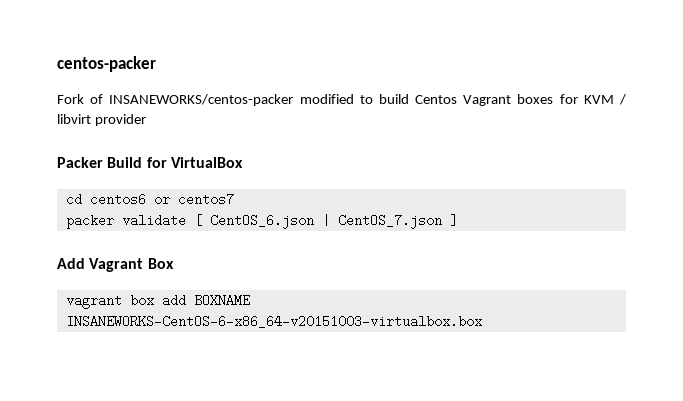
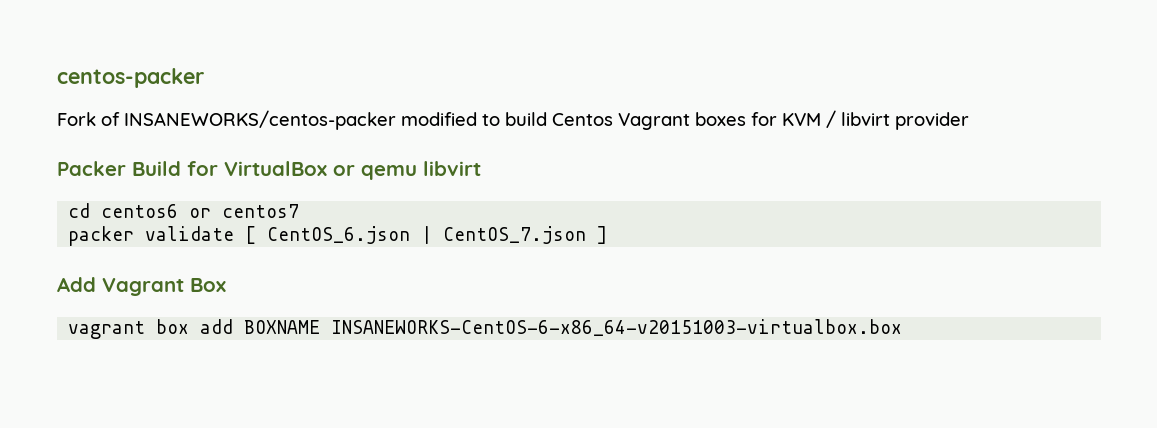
(243, 162) none -> [333,161,481,180] or qemu libvirt

